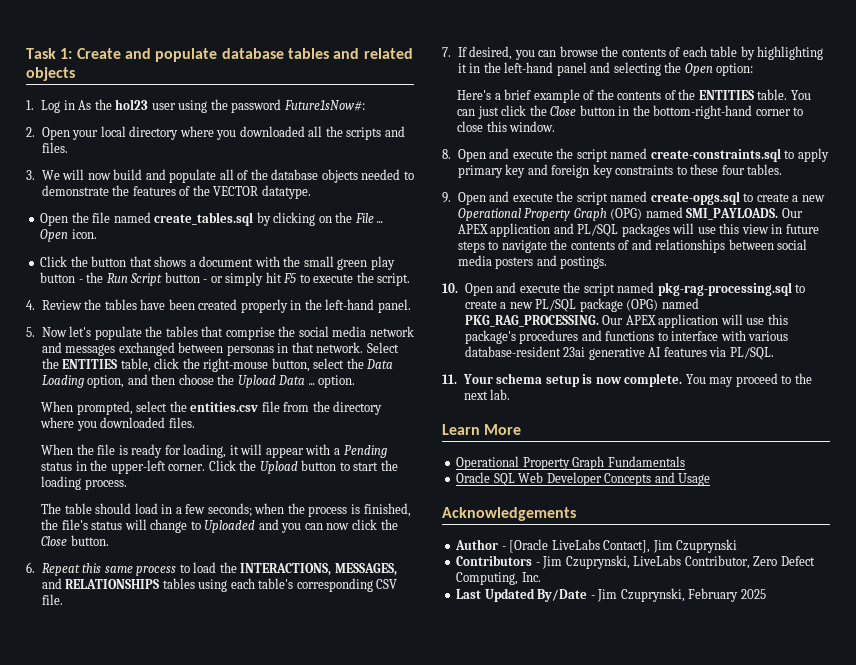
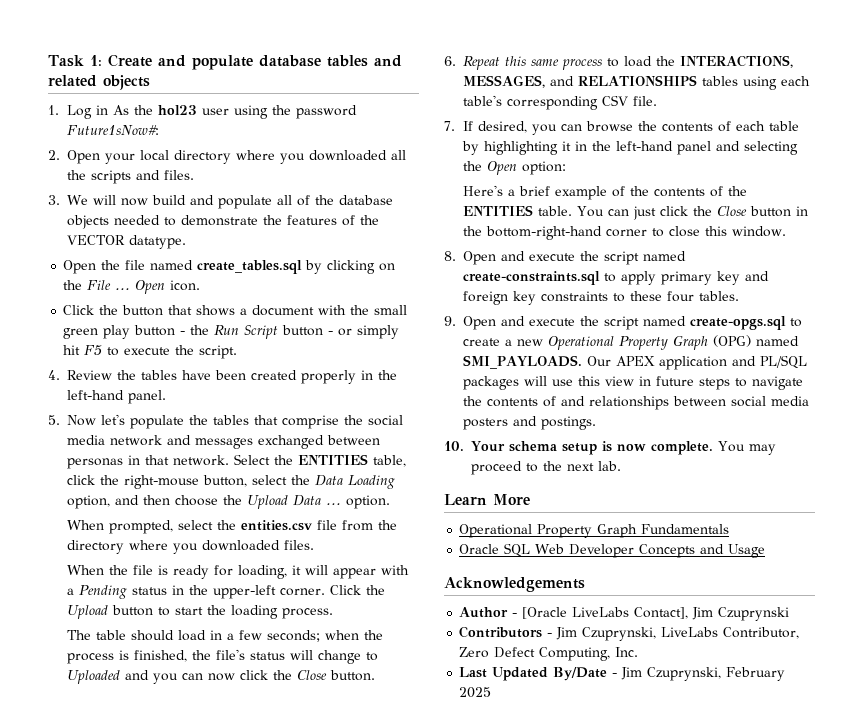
[464,282,806,296] [464,298,699,312] [464,314,788,328] [464,330,789,344] [464,346,774,360] [442,374,457,384] Open and execute the script named pkg-rag-processing.sql to create a new PL/SQL package (OPG) named PKG_RAG_PROCESSING. Our APEX application will use this package's procedures and functions to interface with various database-resident 23ai generative AI features via PL/SQL. // 11. -> (464, 446) none

